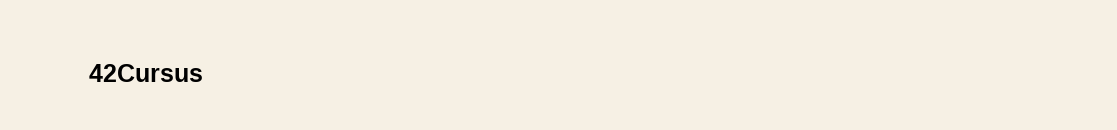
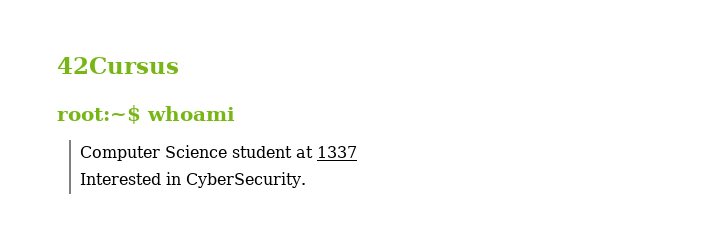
(203, 73) none -> [57,105,235,124] [79,145,357,161] [79,172,306,188] // root:~$ whoami // Computer Science student at 1337 // Interested in CyberSecurity.

